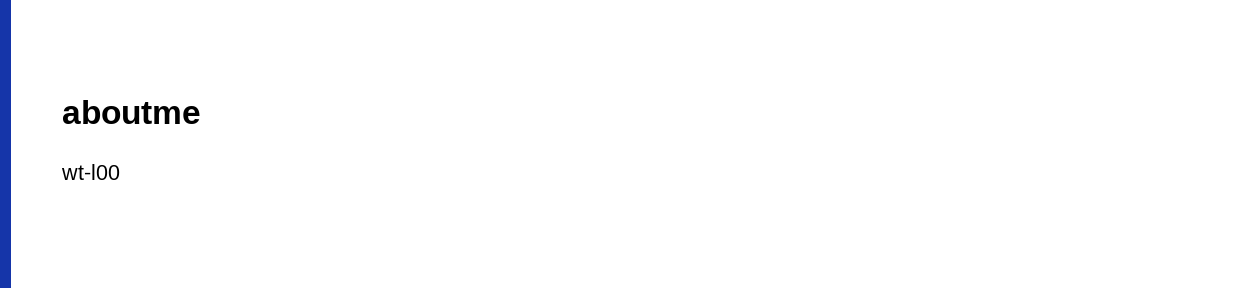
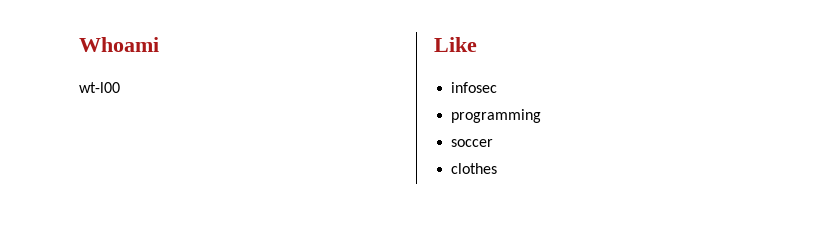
[62,100,201,124] aboutme -> [79,37,159,52] Whoami
(120, 172) none -> [434,37,477,52] [451,82,498,93] [451,109,542,123] [451,139,494,147] [451,163,498,174] // Like // infosec // programming // soccer // clothes

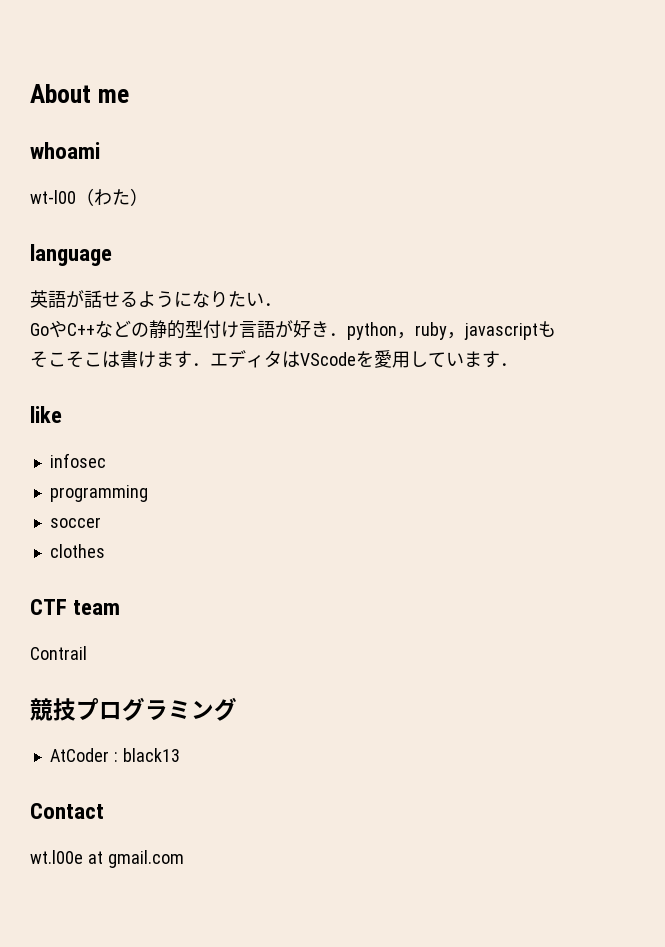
[79,37,159,52] [79,82,120,93] [434,37,477,52] [451,82,498,93] [451,109,542,123] [451,139,494,147] [451,163,498,174] Whoami // wt-l00 // Like // infosec // programming // soccer // clothes -> [30,84,129,103] [30,142,100,159] [30,188,148,206] [30,244,112,266] [30,290,282,308] [30,320,556,340] [30,350,518,368] [30,406,62,423] [49,453,106,468] [49,485,148,502] [49,517,101,528] [49,544,105,558] [30,599,121,615] [30,646,87,660] [30,697,237,721] [49,748,180,762] [30,803,104,819] [30,850,184,868] About me // whoami // wt-l00（わた） // language // 英語が話せるようになりたい． // GoやC++などの静的型付け言語が好き．python，ruby，javascriptもそこそこは書けます．エディタはVScodeを愛用しています． // like // infosec // programming // soccer // clothes // CTF team // Contrail // 競技プログラミング // AtCoder : black13 // Contact // wt.l00e at gmail.com

